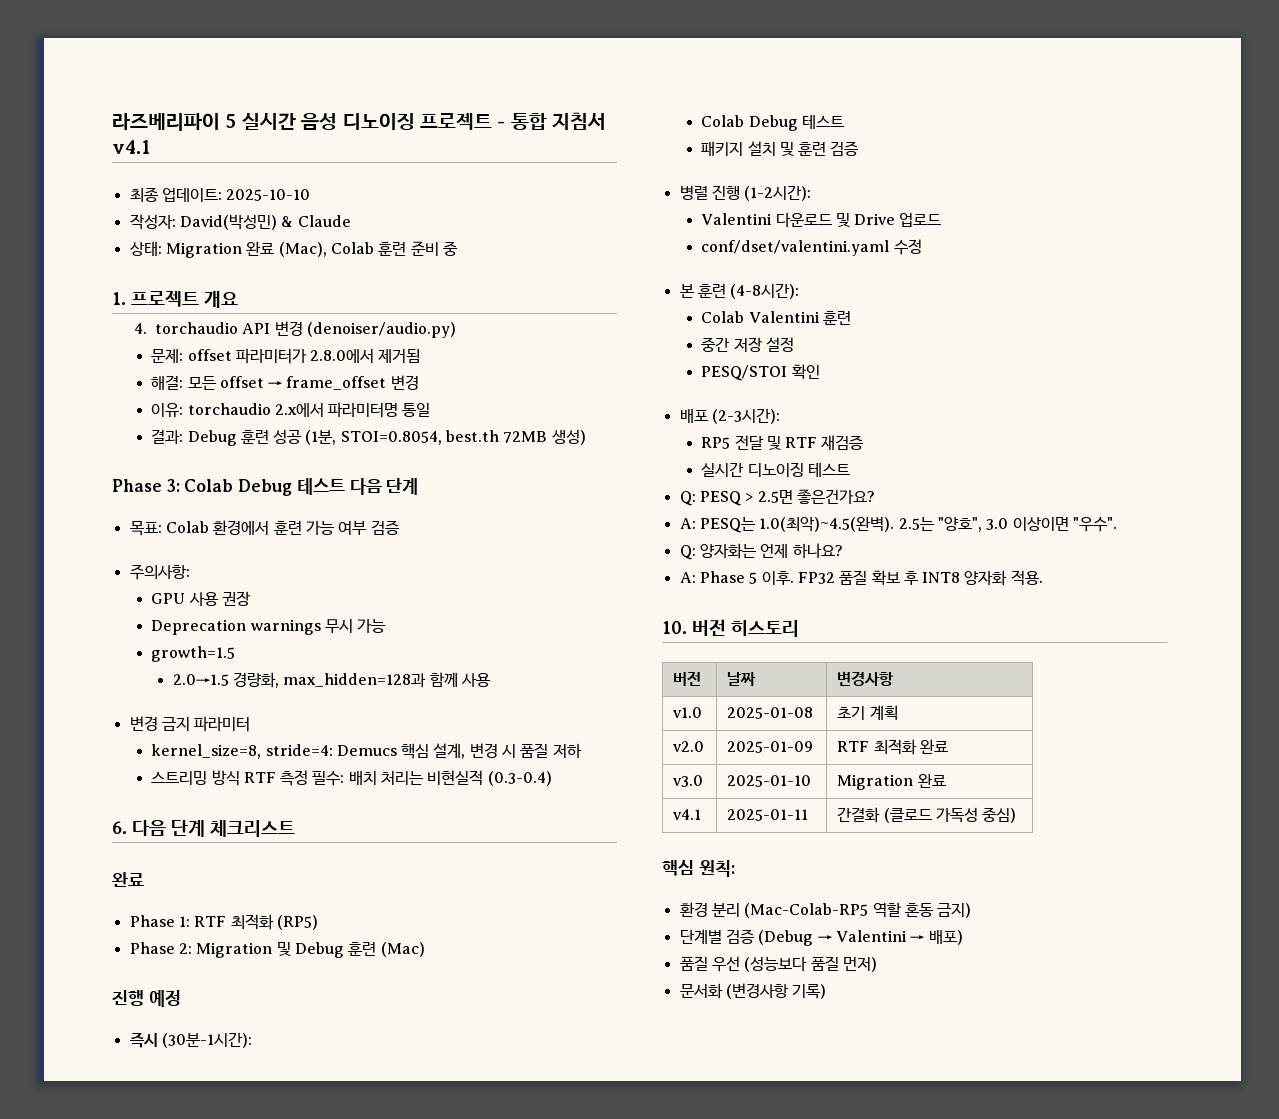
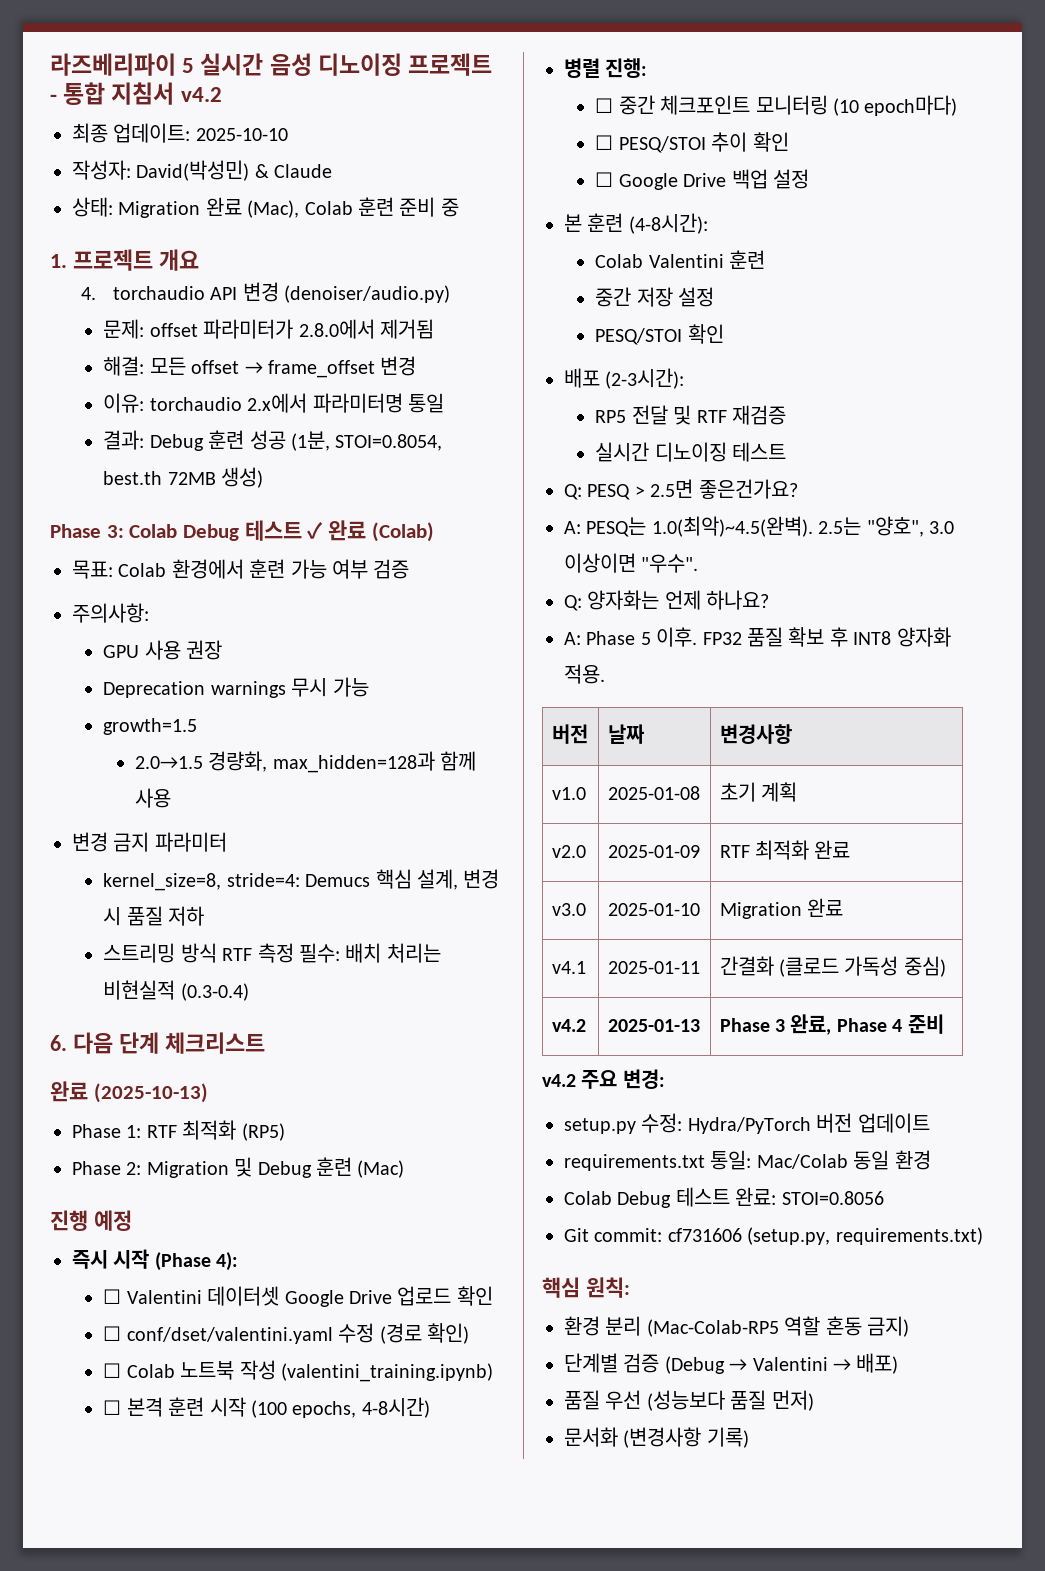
[112,140,150,154] v4.1 -> [180,87,222,102] v4.2
[349,478,419,495] 다음 단계 -> [307,520,434,542] ✓ 완료 (Colab)
(144, 879) none -> [93,1083,208,1103] (2025-10-13)
[161,1032,252,1048] [701,114,844,131] [701,141,860,156] [679,185,812,201] [701,213,942,227] [701,239,922,256] (30분-1시간): // Colab Debug 테스트 // 패키지 설치 및 훈련 검증 // 병렬 진행 (1-2시간): // Valentini 다운로드 및 Drive 업로드 // conf/dset/valentini.yaml 수정 -> [113,1249,239,1271] [103,1286,493,1307] [103,1323,470,1344] [103,1360,494,1382] [103,1397,430,1418] [564,58,648,78] [595,95,958,116] [595,132,789,153] [595,169,810,190] 시작 (Phase 4): // ☐ Valentini 데이터셋 Google Drive 업로드 확인 // ☐ conf/dset/valentini.yaml 수정 (경로 확인) // ☐ Colab 노트북 작성 (valentini_training.ipynb) // ☐ 본격 훈련 시작 (100 epochs, 4-8시간) // 병렬 진행: // ☐ 중간 체크포인트 모니터링 (10 epoch마다) // ☐ PESQ/STOI 추이 확인 // ☐ Google Drive 백업 설정
[662,619,799,637] // 10. 버전 히스토리 -> (605, 674) none
(1017, 815) none -> [551,1019,586,1032] [607,1019,700,1032] [719,1014,944,1035] [542,1069,665,1089] [564,1113,930,1134] [564,1150,931,1171] [564,1187,884,1208] [564,1227,983,1245] // v4.2 | 2025-01-13 | Phase 3 완료, Phase 4 준비 // v4.2 주요 변경: // setup.py 수정: Hydra/PyTorch 버전 업데이트 // requirements.txt 통일: Mac/Colab 동일 환경 // Colab Debug 테스트 완료: STOI=0.8056 // Git commit: cf731606 (setup.py, requirements.txt)

